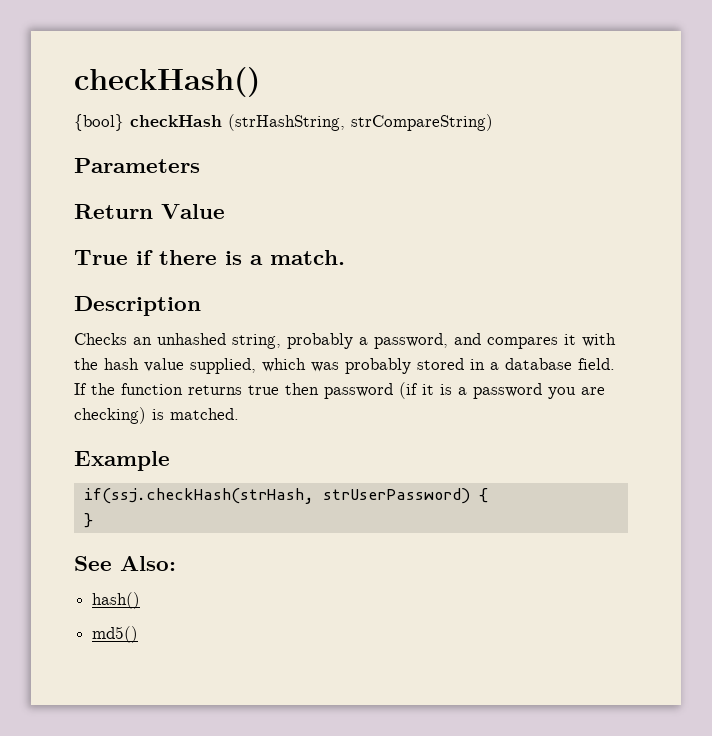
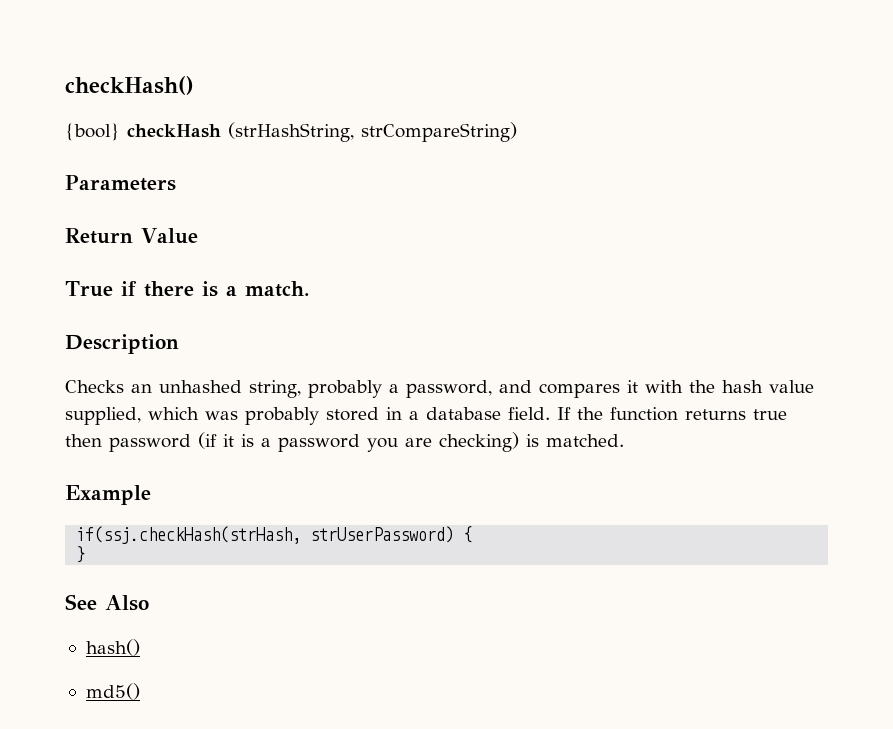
[120,556,176,571] Also: -> [105,595,149,611] Also

